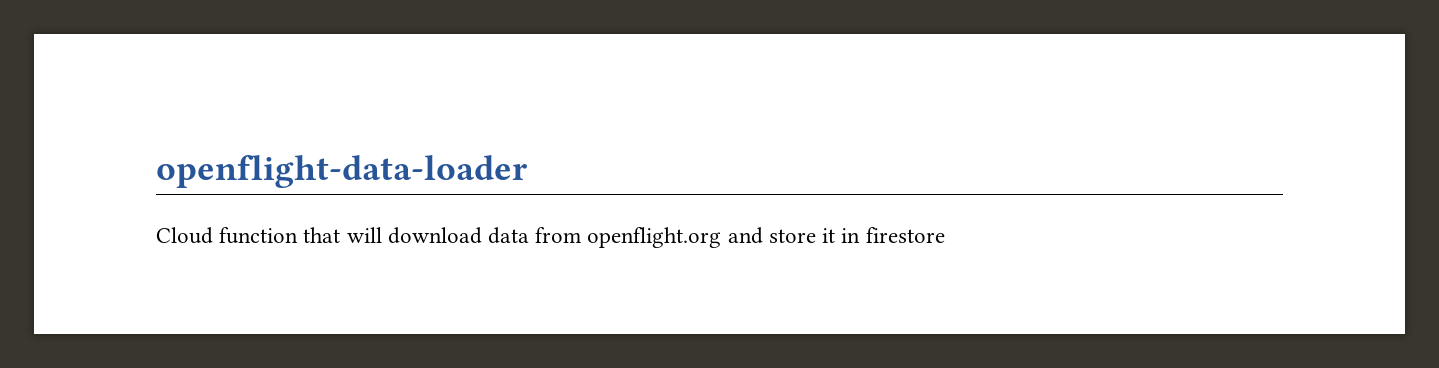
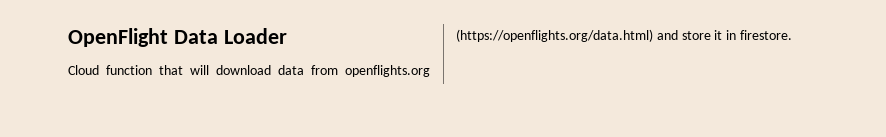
[156,155,527,188] openflight-data-loader -> [68,28,287,47] OpenFlight Data Loader
[587,227,722,248] openflight.org -> [345,65,430,77] [456,29,653,42] openflights.org (https://openflights.org/data.html)
[865,227,945,243] firestore -> [739,30,792,40] firestore.

